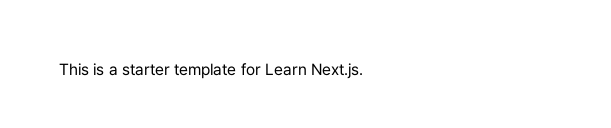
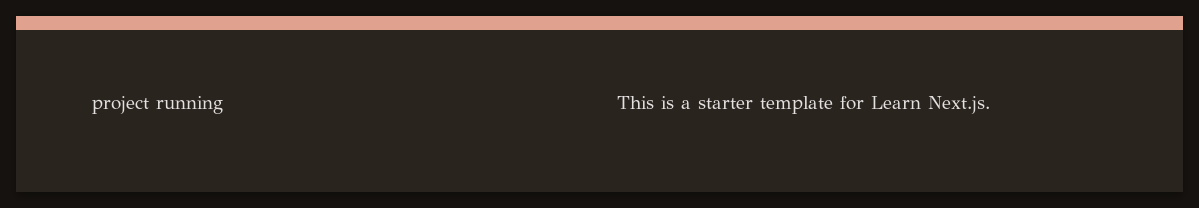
(59, 69) none -> [92,96,223,114] project running //

